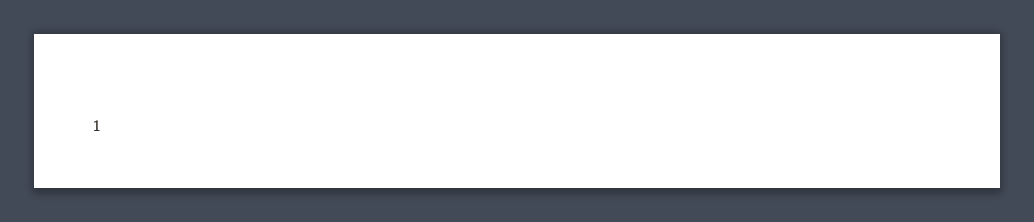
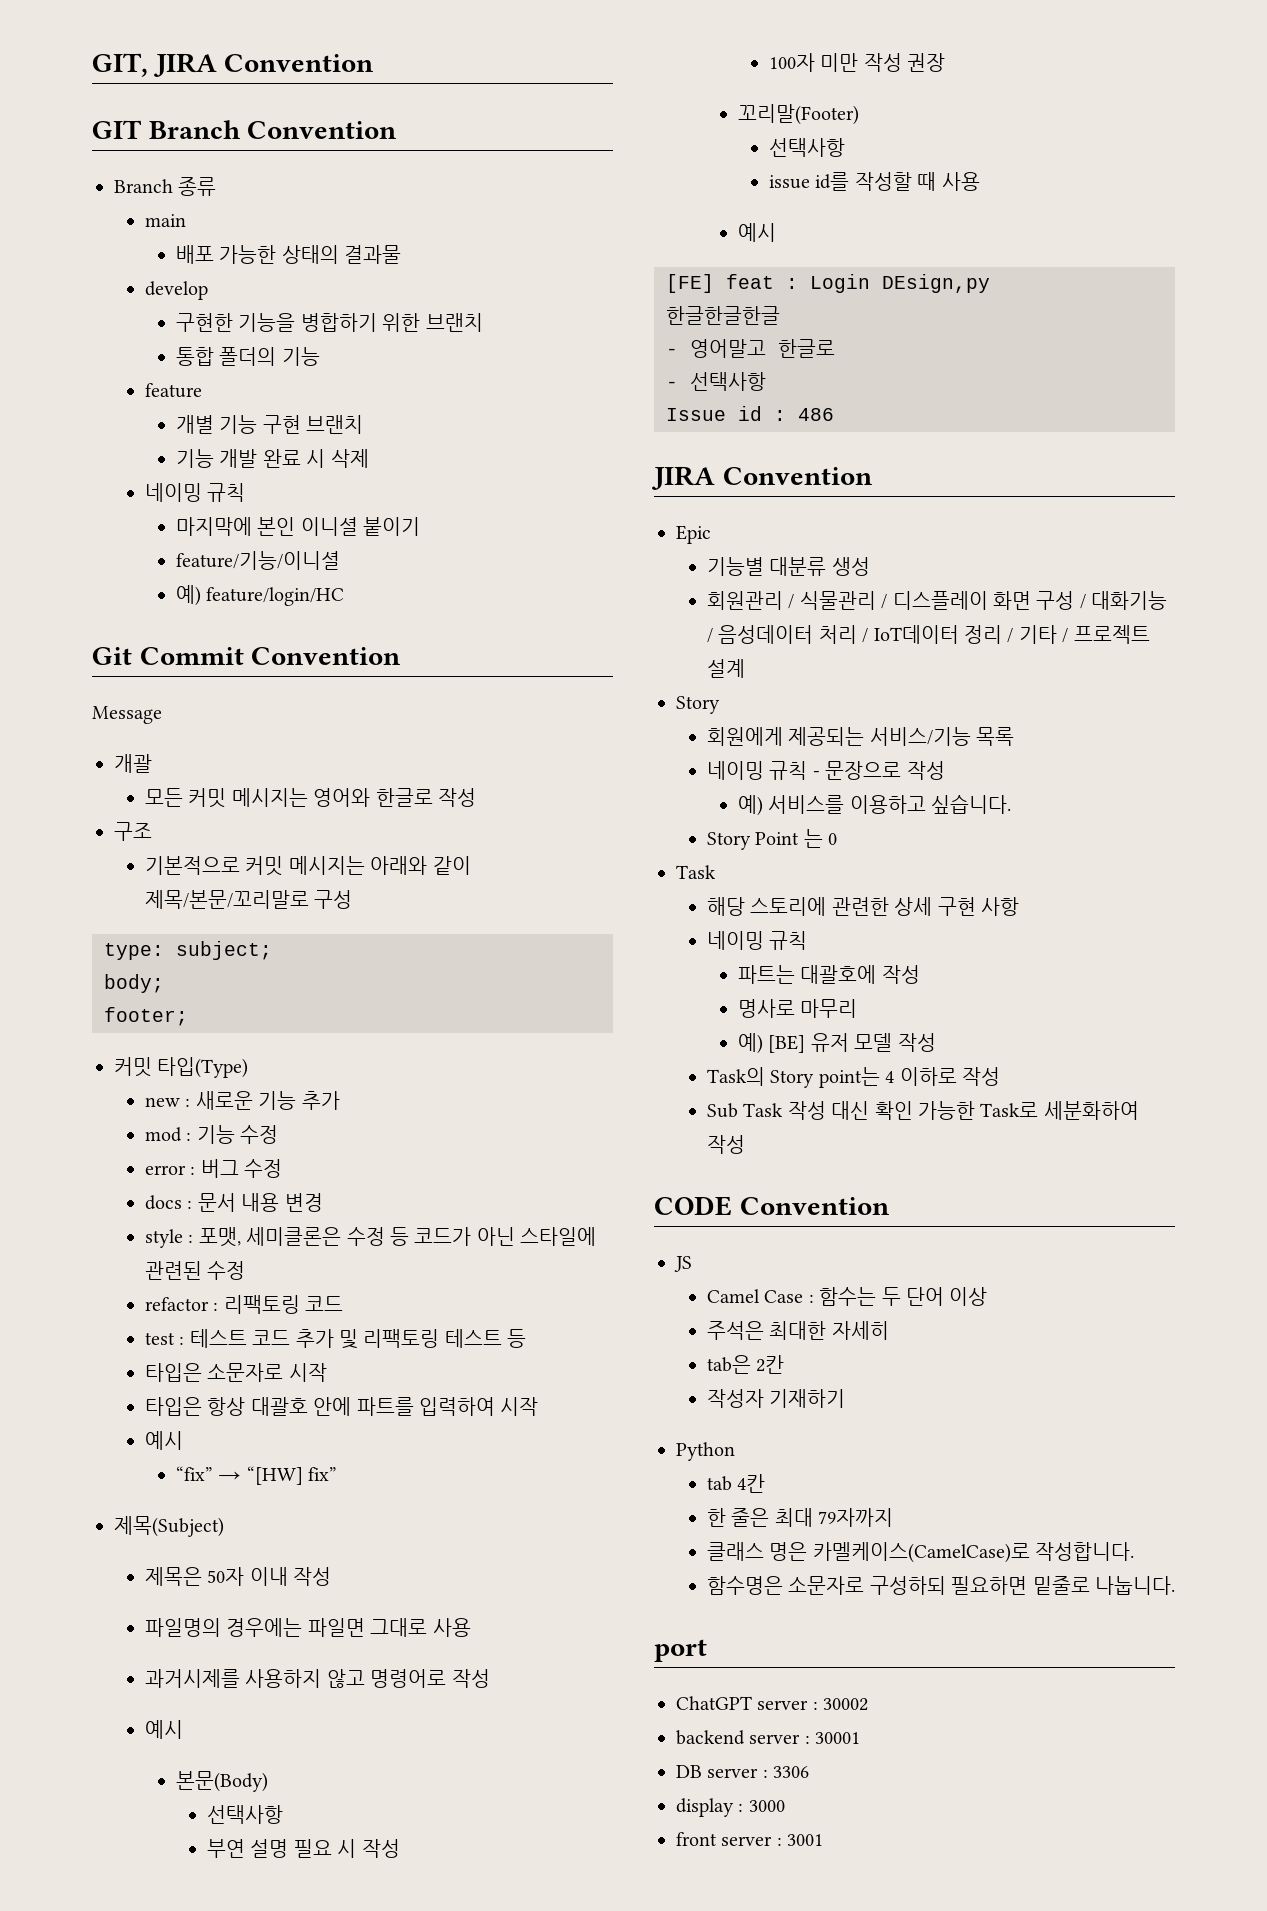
[93,120,100,131] 1 -> [92,53,375,77] [92,120,398,139] [114,177,217,196] [144,214,186,227] [175,245,402,264] [144,281,208,300] [175,313,483,332] [175,347,320,366] [144,383,202,398] [175,415,364,434] [175,449,369,468] [144,483,246,502] [175,517,421,536] [175,551,340,570] [175,585,345,606] [92,647,402,665] [92,706,162,724] [114,754,152,773] [144,788,476,808] [114,822,152,841] [144,856,471,876] [144,890,353,909] [104,941,272,960] [104,974,164,993] [104,1007,188,1026] [114,1057,249,1078] [144,1091,340,1110] [144,1125,279,1144] [144,1159,283,1178] [144,1193,323,1212] [144,1227,597,1248] [144,1261,246,1280] [144,1295,344,1314] [144,1329,527,1349] [144,1363,327,1382] [144,1397,539,1416] [144,1431,183,1450] [175,1466,338,1485] [114,1516,224,1537] [144,1567,332,1586] [144,1618,471,1637] [144,1669,490,1688] [144,1720,183,1739] [175,1771,268,1792] [206,1805,283,1824] [206,1839,400,1858] [768,53,946,72] [737,104,859,125] [768,138,845,157] [768,172,980,191] [737,223,776,242] [666,274,990,293] [666,306,780,325] [666,339,835,358] [666,372,766,391] [666,406,834,421] [652,466,873,490] [676,525,711,544] [706,557,870,576] [706,591,1168,610] [706,625,1150,644] [706,659,745,678] [676,696,720,714] [706,727,1015,746] [706,761,945,780] [737,794,1012,816] [706,829,838,850] [676,865,716,879] [706,897,1019,916] [706,931,808,950] [737,965,920,984] [737,999,858,1018] [737,1033,936,1054] [706,1067,1000,1088] [706,1101,1139,1120] [706,1135,745,1154] [654,1196,890,1216] [674,1256,692,1272] [706,1287,988,1306] [706,1321,889,1340] [706,1355,785,1374] [706,1389,846,1408] [676,1442,735,1461] [706,1474,766,1493] [706,1508,894,1527] [706,1542,1135,1563] [706,1576,1175,1595] [654,1639,707,1662] [676,1696,869,1711] [676,1730,861,1745] [676,1765,810,1778] [676,1798,785,1817] [676,1832,824,1846] GIT, JIRA Convention // GIT Branch Convention // Branch 종류 // main // 배포 가능한 상태의 결과물 // develop // 구현한 기능을 병합하기 위한 브랜치 // 통합 폴더의 기능 // feature // 개별 기능 구현 브랜치 // 기능 개발 완료 시 삭제 // 네이밍 규칙 // 마지막에 본인 이니셜 붙이기 // feature/기능/이니셜 // 예) feature/login/HC // Git Commit Convention // Message // 개괄 // 모든 커밋 메시지는 영어와 한글로 작성 // 구조 // 기본적으로 커밋 메시지는 아래와 같이 제목/본문/꼬리말로 구성 // type: subject; // body; // footer; // 커밋 타입(Type) // new : 새로운 기능 추가 // mod : 기능 수정 // error : 버그 수정 // docs : 문서 내용 변경 // style : 포맷, 세미클론은 수정 등 코드가 아닌 스타일에 관련된 수정 // refactor : 리팩토링 코드 // test : 테스트 코드 추가 및 리팩토링 테스트 등 // 타입은 소문자로 시작 // 타입은 항상 대괄호 안에 파트를 입력하여 시작 // 예시 // “fix” → “[HW] fix” // 제목(Subject) // 제목은 50자 이내 작성 // 파일명의 경우에는 파일면 그대로 사용 // 과거시제를 사용하지 않고 명령어로 작성 // 예시 // 본문(Body) // 선택사항 // 부연 설명 필요 시 작성 // 100자 미만 작성 권장 // 꼬리말(Footer) // 선택사항 // issue id를 작성할 때 사용 // 예시 // [FE] feat : Login DEsign,py // 한글한글한글 // - 영어말고 한글로 // - 선택사항 // Issue id : 486 // JIRA Convention // Epic // 기능별 대분류 생성 // 회원관리 / 식물관리 / 디스플레이 화면 구성 / 대화기능 / 음성데이터 처리 / IoT데이터 정리 / 기타 / 프로젝트 설계 // Story // 회원에게 제공되는 서비스/기능 목록 // 네이밍 규칙 - 문장으로 작성 // 예) 서비스를 이용하고 싶습니다. // Story Point 는 0 // Task // 해당 스토리에 관련한 상세 구현 사항 // 네이밍 규칙 // 파트는 대괄호에 작성 // 명사로 마무리 // 예) [BE] 유저 모델 작성 // Task의 Story point는 4 이하로 작성 // Sub Task 작성 대신 확인 가능한 Task로 세분화하여 작성 // CODE Convention // JS // Camel Case : 함수는 두 단어 이상 // 주석은 최대한 자세히 // tab은 2칸 // 작성자 기재하기 // Python // tab 4칸 // 한 줄은 최대 79자까지 // 클래스 명은 카멜케이스(CamelCase)로 작성합니다. // 함수명은 소문자로 구성하되 필요하면 밑줄로 나눕니다. // port // ChatGPT server : 30002 // backend server : 30001 // DB server : 3306 // display : 3000 // front server : 3001

